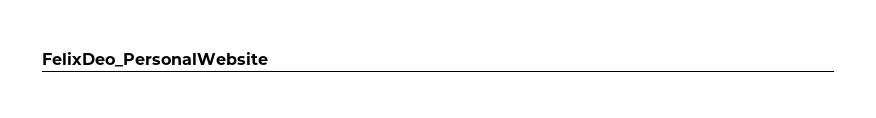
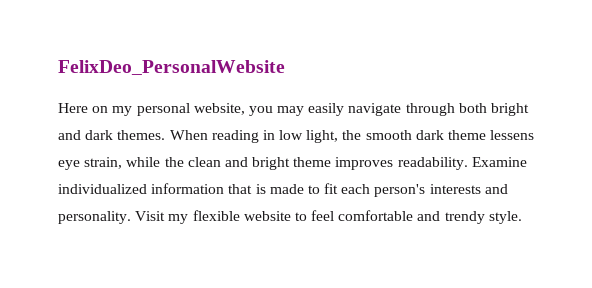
(268, 59) none -> [58,103,530,116] [58,130,535,143] [58,157,527,170] [58,183,508,197] [58,210,522,224] // Here on my personal website, you may easily navigate through both bright and dark themes. When reading in low light, the smooth dark theme lessens eye strain, while the clean and bright theme improves readability. Examine individualized information that is made to fit each person's interests and personality. Visit my flexible website to feel comfortable and trendy style.

